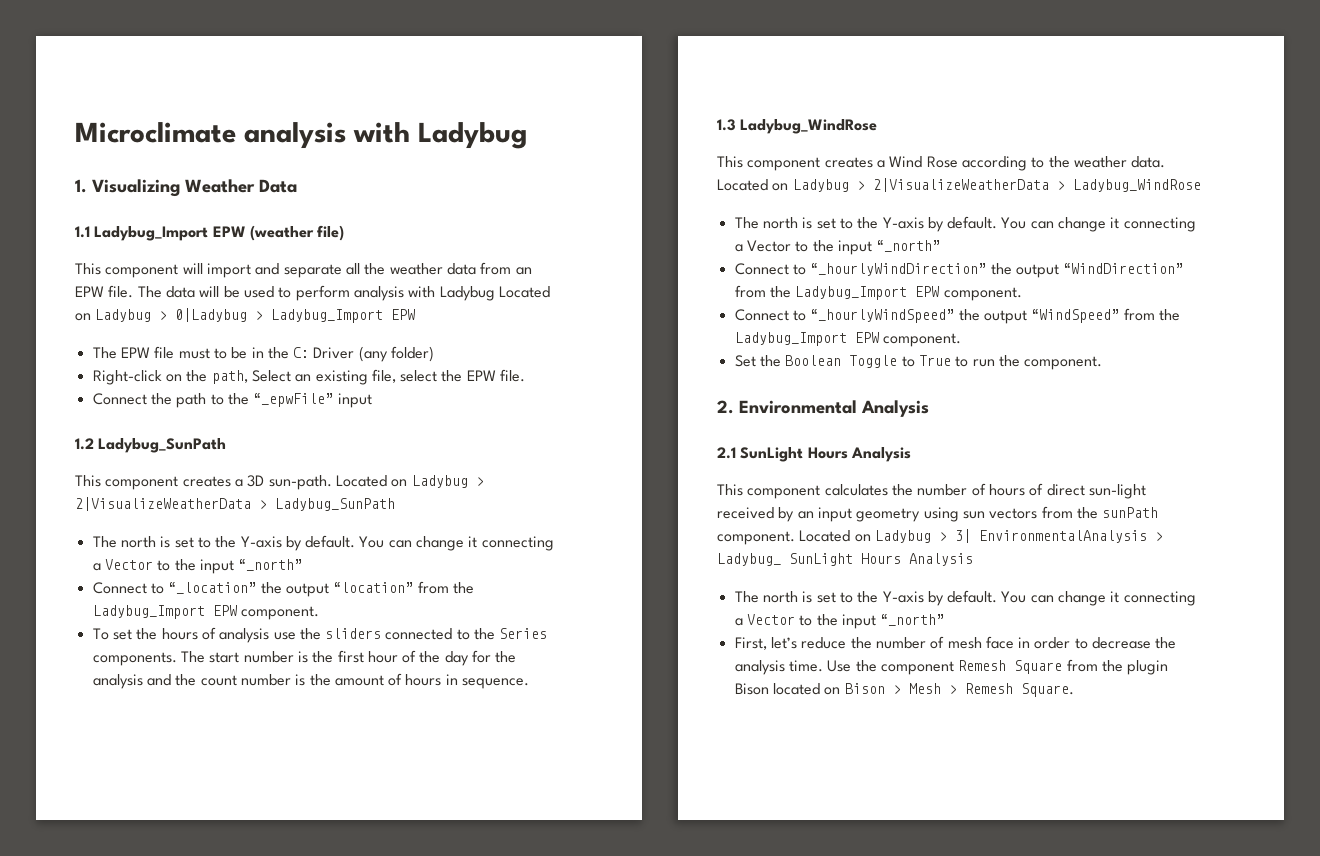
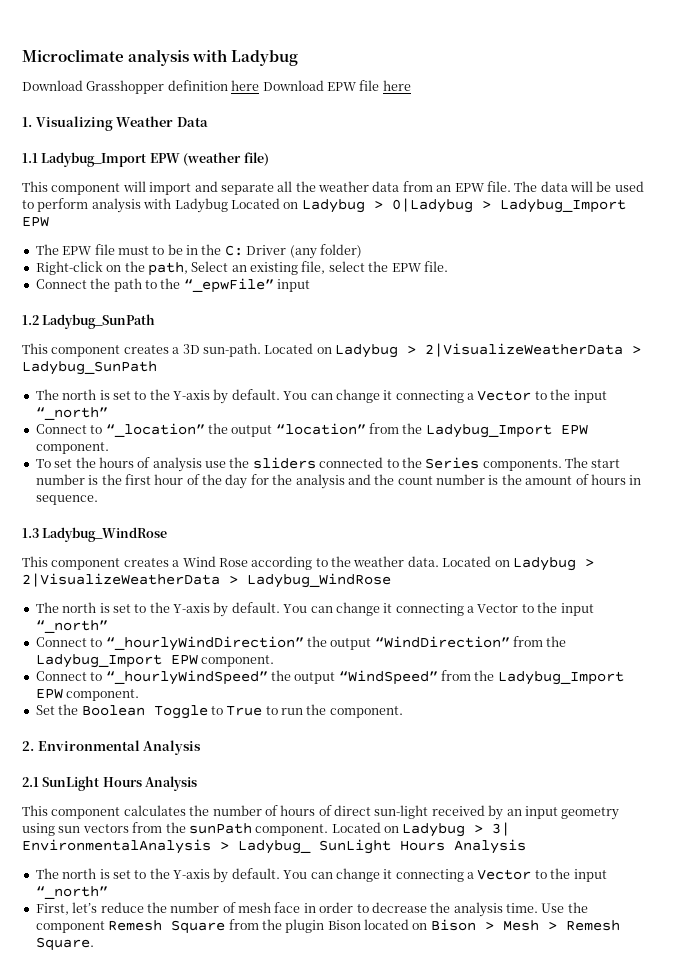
(527, 135) none -> [22,80,411,94] // Download Grasshopper definition here Download EPW file here

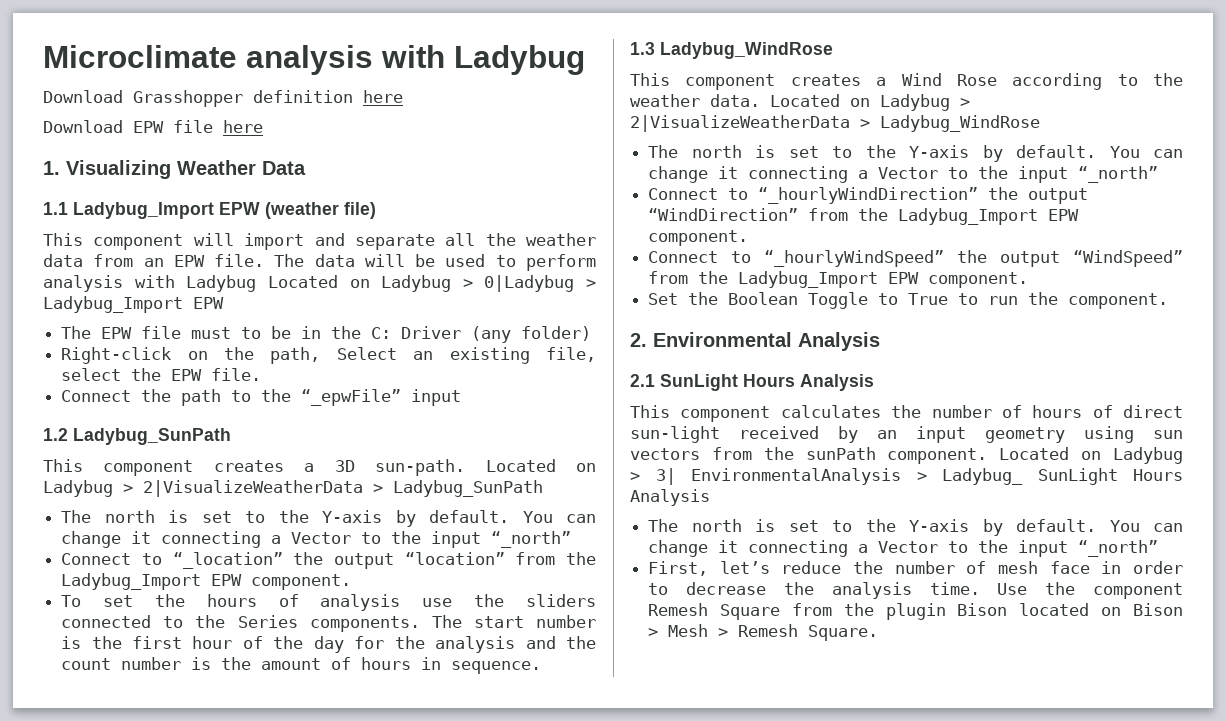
(260, 85) none -> (403, 96) //

